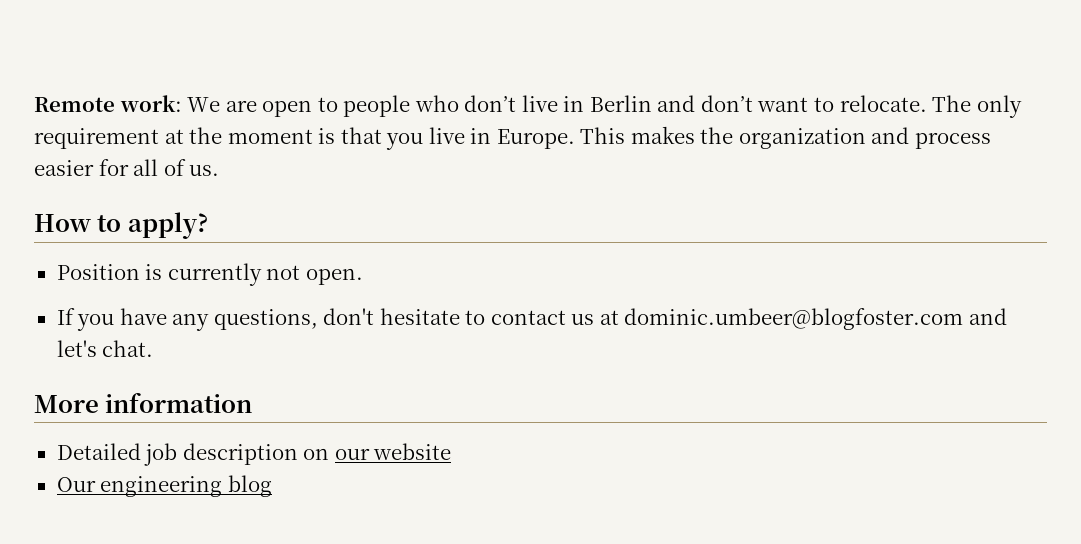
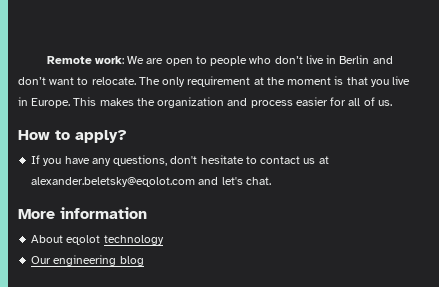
[56,263,363,286] // Position is currently not open. -> (127, 136) none
[624,308,964,330] dominic.umbeer@blogfoster.com -> [31,177,196,187] alexander.beletsky@eqolot.com
[56,443,452,466] Detailed job description on our website -> [31,235,164,245] About eqolot technology

